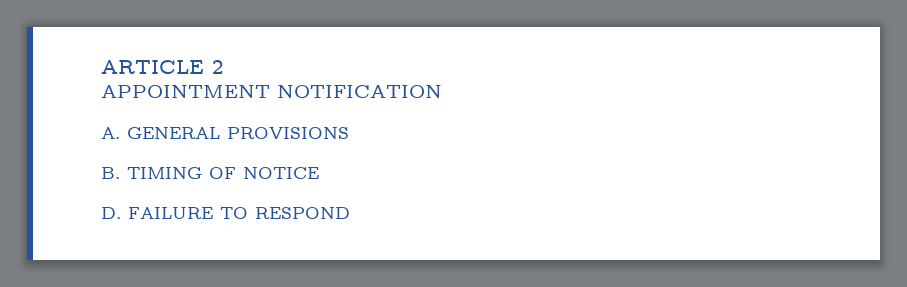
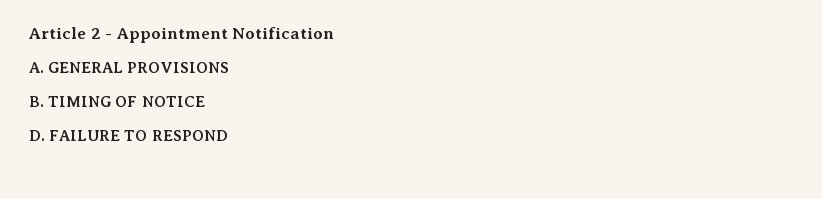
[101,60,204,74] ARTICLE -> [28,27,86,39] Article
[101,85,442,98] // APPOINTMENT NOTIFICATION -> [105,27,335,43] - Appointment Notification

